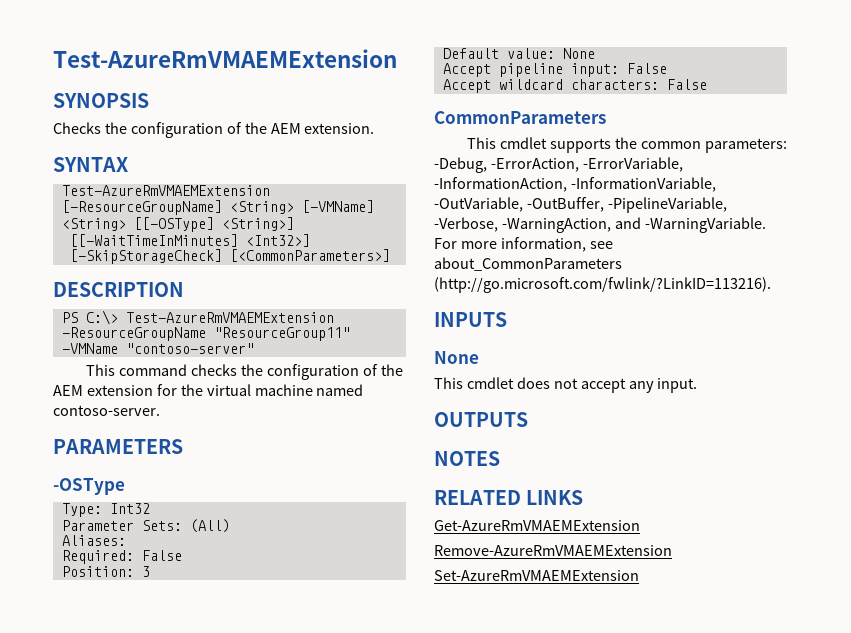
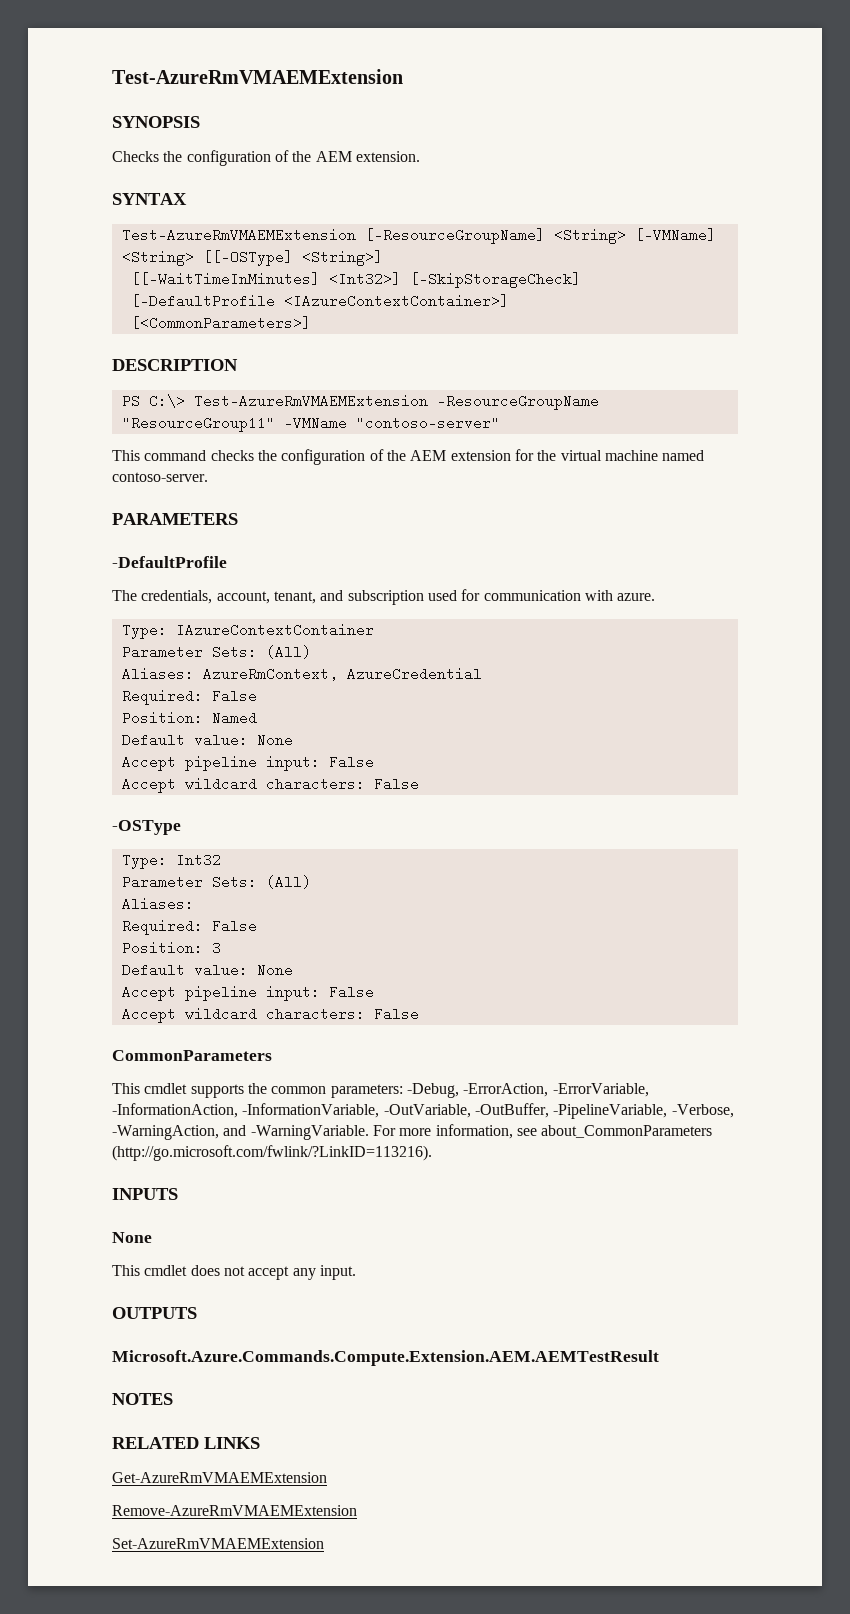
(222, 256) none -> [130,294,509,308] [-DefaultProfile <IAzureContextContainer>] //
(183, 446) none -> [112,556,227,568] [112,589,656,605] [121,623,374,639] [121,645,311,659] [121,667,482,681] [121,689,257,705] [121,711,257,725] [121,733,293,747] [121,755,374,771] [121,777,419,793] // -DefaultProfile // The credentials, account, tenant, and subscription used for communication with azure. // Type: IAzureContextContainer // Parameter Sets: (All) // Aliases: AzureRmContext, AzureCredential // Required: False // Position: Named // Default value: None // Accept pipeline input: False // Accept wildcard characters: False
(528, 419) none -> [112,1350,659,1366] // Microsoft.Azure.Commands.Compute.Extension.AEM.AEMTestResult

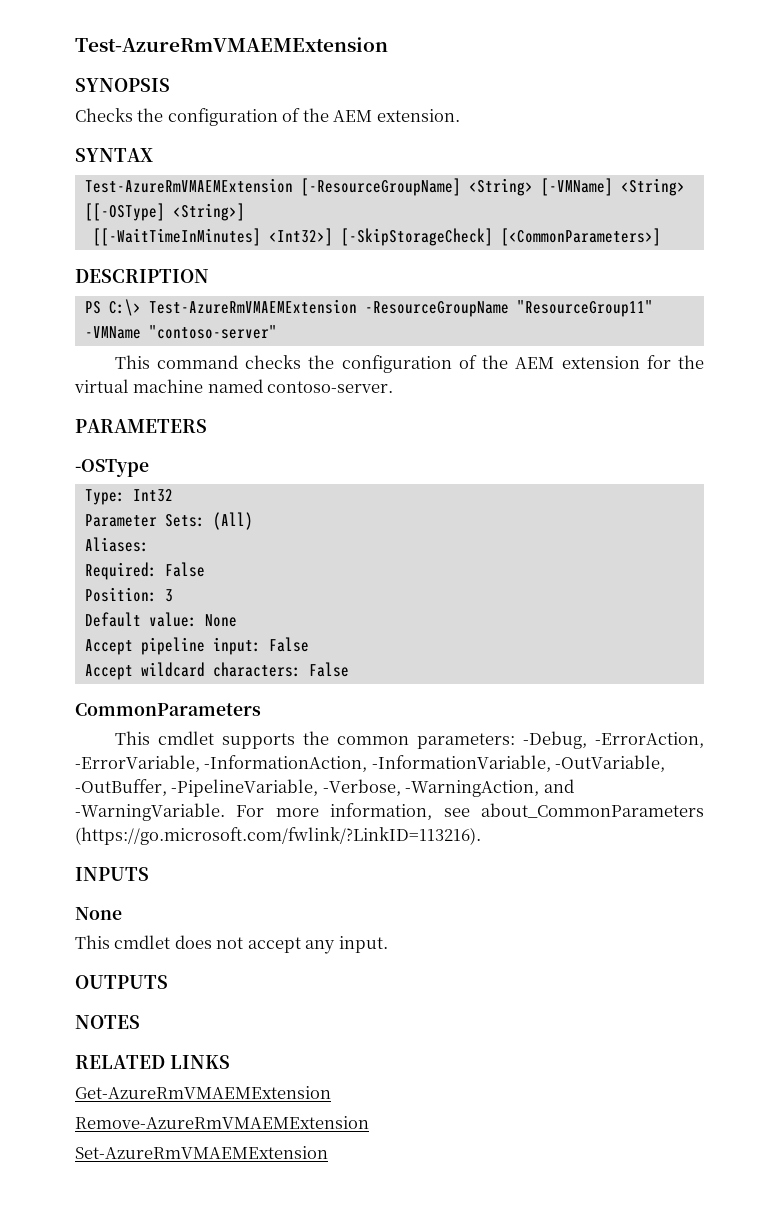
[130,294,509,308] [-DefaultProfile <IAzureContextContainer>] // -> (493, 237) none
[112,556,227,568] [112,589,656,605] [121,623,374,639] [121,645,311,659] [121,667,482,681] [121,689,257,705] [121,711,257,725] [121,733,293,747] [121,755,374,771] [121,777,419,793] // -DefaultProfile // The credentials, account, tenant, and subscription used for communication with azure. // Type: IAzureContextContainer // Parameter Sets: (All) // Aliases: AzureRmContext, AzureCredential // Required: False // Position: Named // Default value: None // Accept pipeline input: False // Accept wildcard characters: False -> (207, 426) none
[112,1145,432,1161] (http://go.microsoft.com/fwlink/?LinkID=113216). -> [75,827,481,845] (https://go.microsoft.com/fwlink/?LinkID=113216).
[112,1350,659,1366] // Microsoft.Azure.Commands.Compute.Extension.AEM.AEMTestResult -> (168, 982) none

